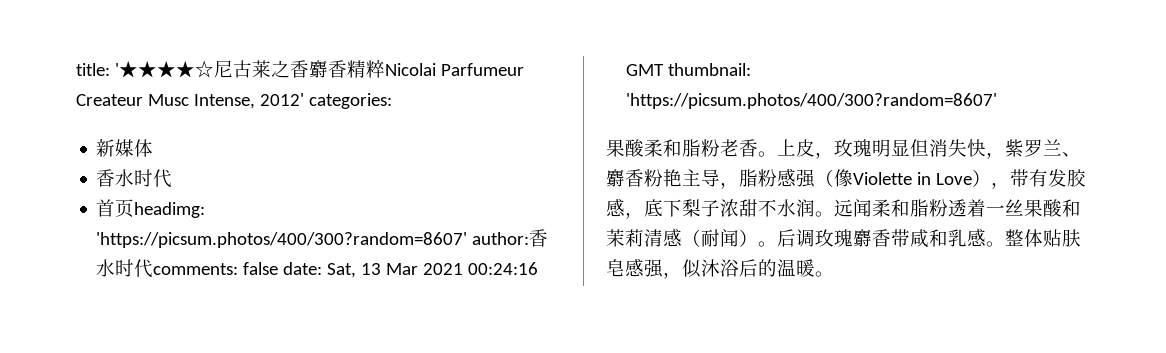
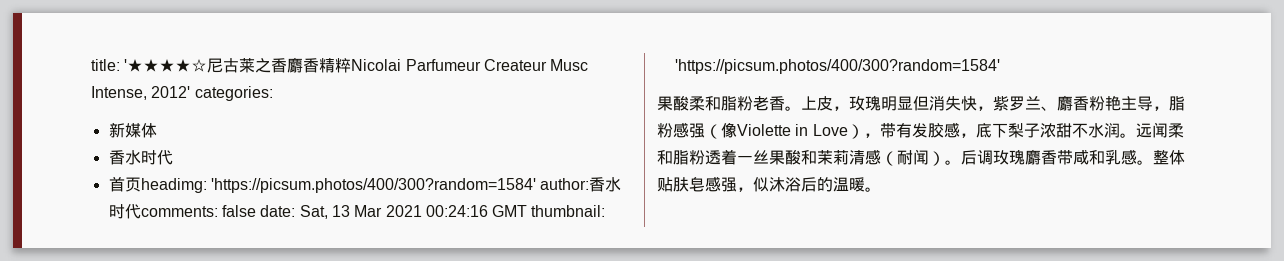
[96,232,468,248] 'https://picsum.photos/400/300?random=8607' -> [210,178,536,193] 'https://picsum.photos/400/300?random=1584'
[626,93,998,109] 'https://picsum.photos/400/300?random=8607' -> [674,59,1000,74] 'https://picsum.photos/400/300?random=1584'

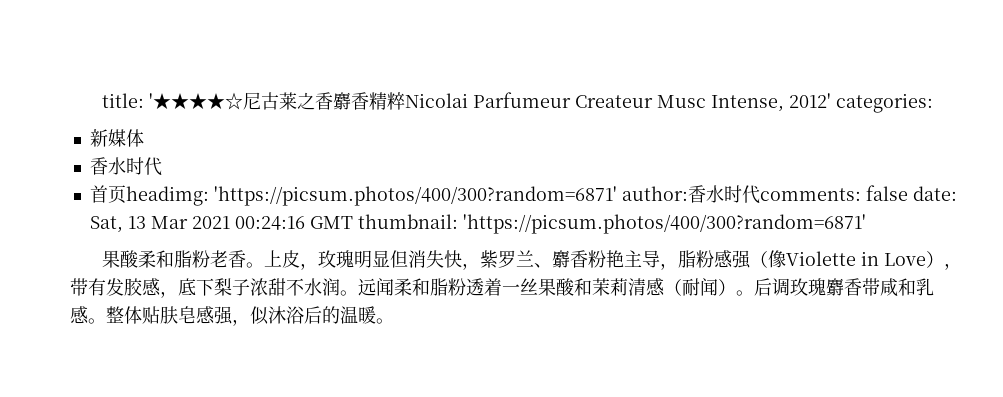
[210,178,536,193] 'https://picsum.photos/400/300?random=1584' -> [213,186,617,206] 'https://picsum.photos/400/300?random=6871'
[674,59,1000,74] 'https://picsum.photos/400/300?random=1584' -> [462,214,866,234] 'https://picsum.photos/400/300?random=6871'

